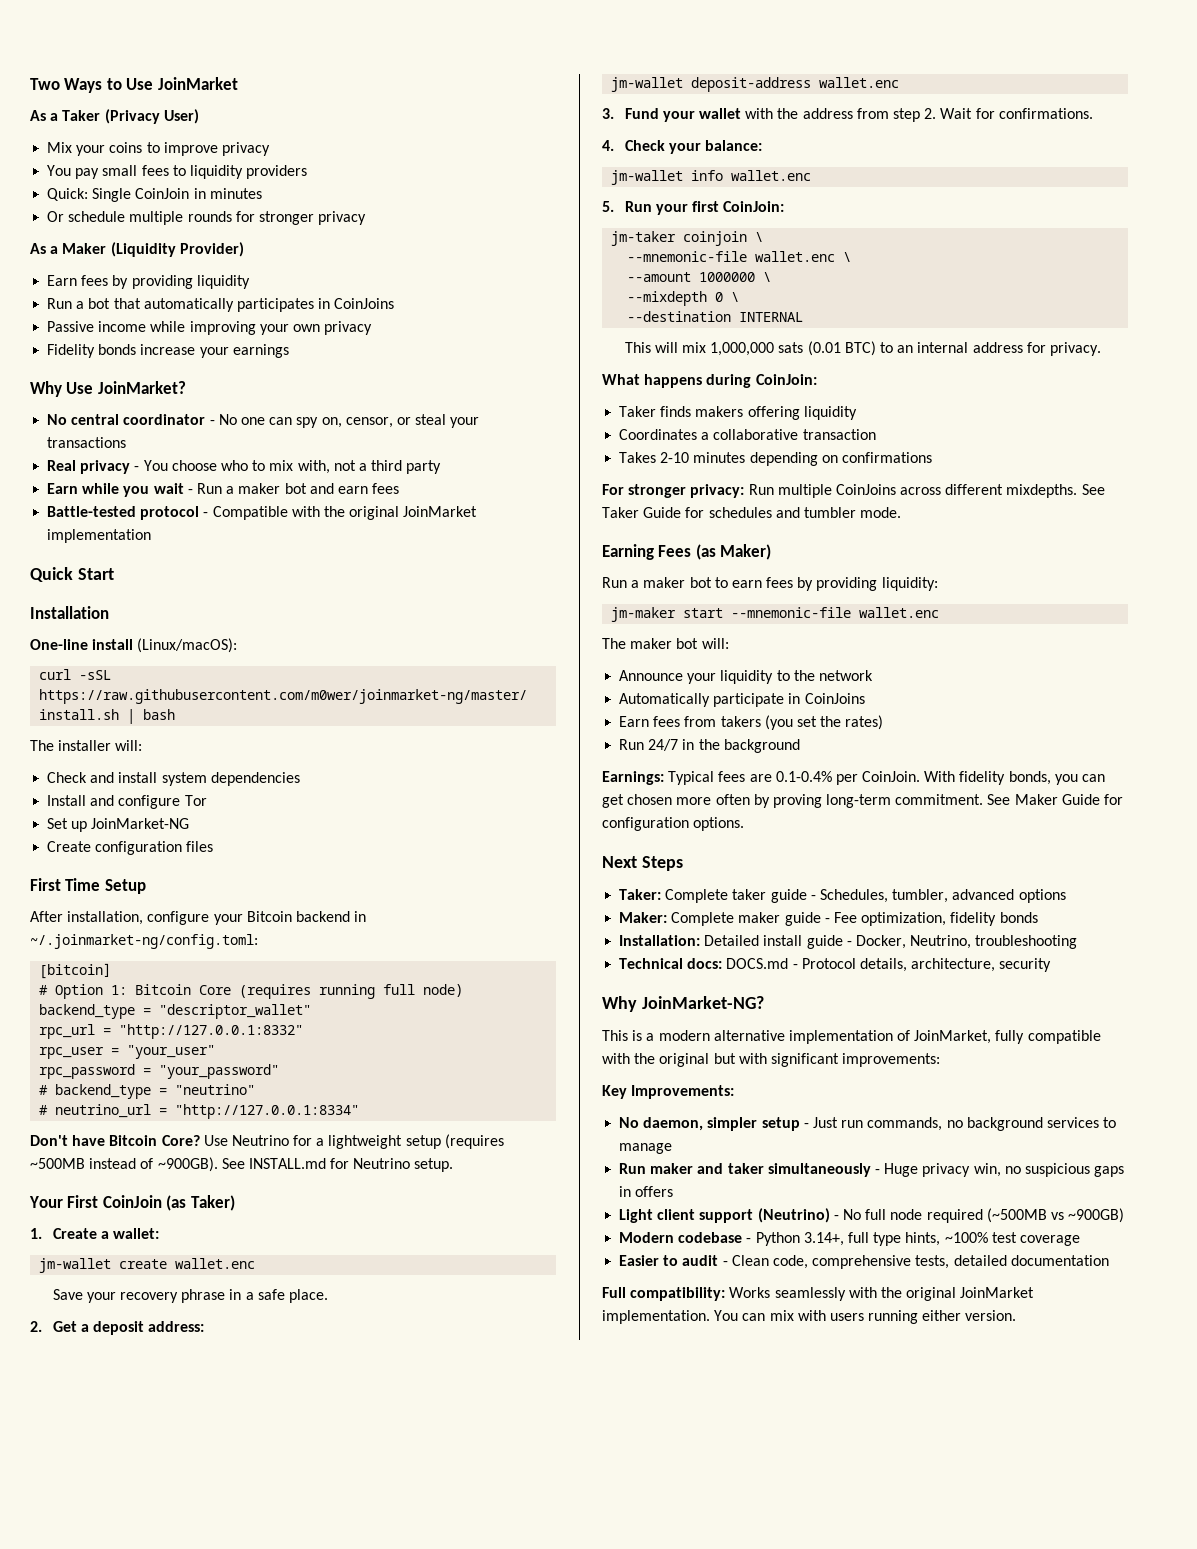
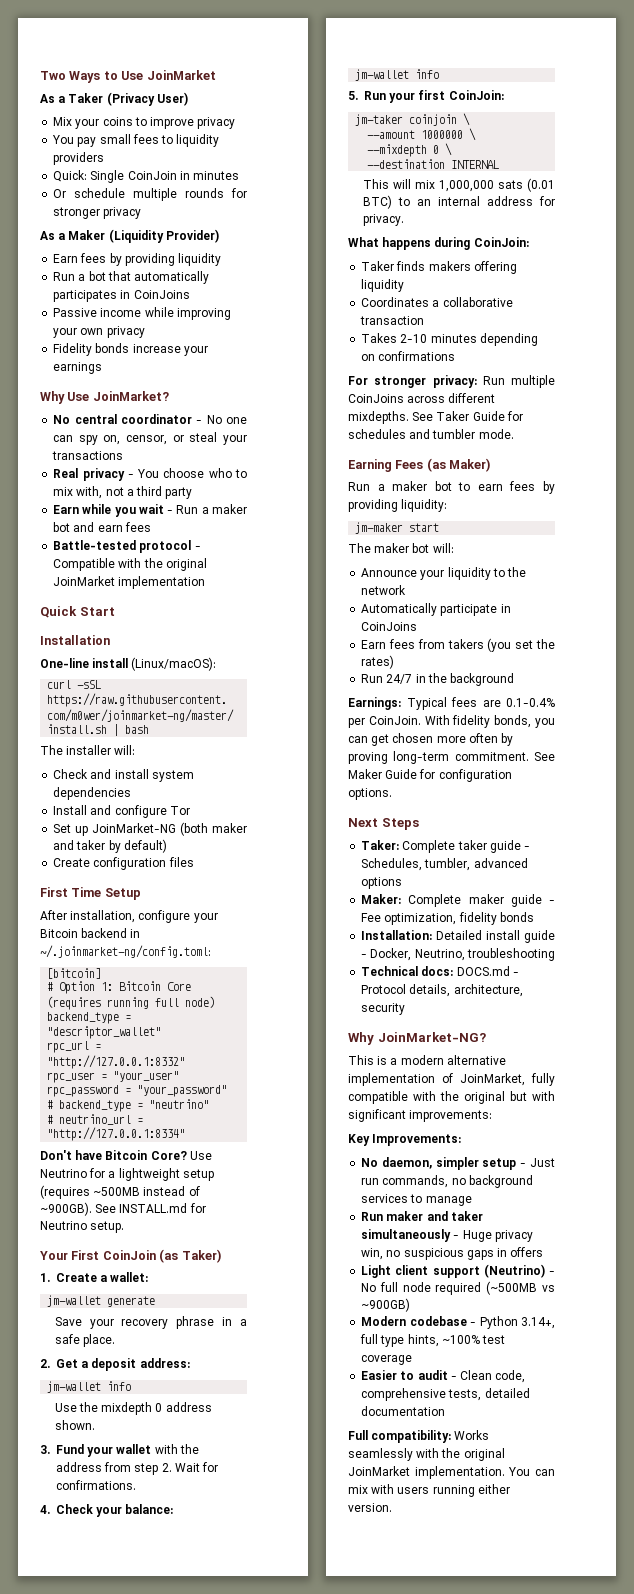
(190, 823) none -> [180,822,247,836] [53,839,167,853] (both maker and taker by default)
[119,1258,256,1269] create wallet.enc -> [107,1296,156,1307] generate
[691,77,900,92] deposit-address wallet.enc -> [107,1381,132,1391] [54,1402,212,1415] [54,1420,95,1430] info // Use the mixdepth 0 address shown.
[731,170,812,181] wallet.enc -> (440, 74) none
[627,251,852,262] // --mnemonic-file wallet.enc \ -> (471, 119) none
[731,607,940,618] --mnemonic-file wallet.enc -> (440, 527) none

